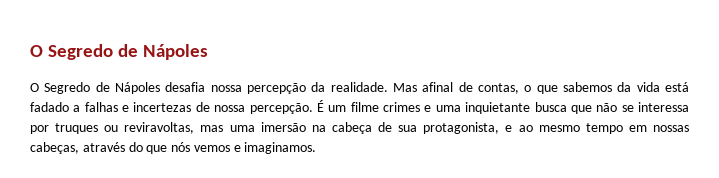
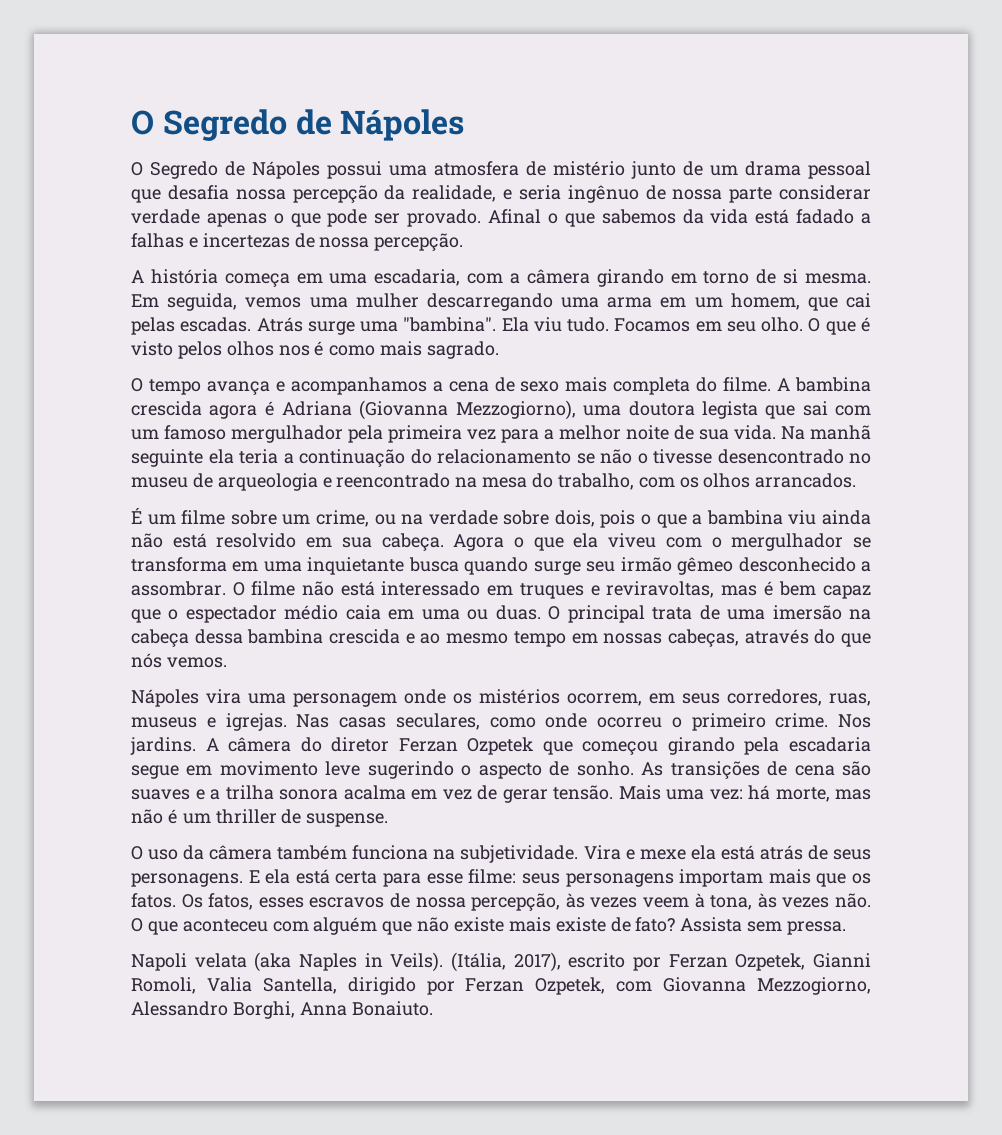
[165,82,519,94] desafia nossa percepção da realidade. Mas afinal de contas, -> [327,161,871,179] [131,185,872,203] [131,209,542,227] possui uma atmosfera de mistério junto de um drama pessoal que desafia nossa percepção da realidade, e seria ingênuo de nossa parte considerar verdade apenas o que pode ser provado. Afinal
[316,100,689,114] [30,122,224,134] É um filme crimes e uma inquietante busca que não se interessa por truques ou reviravoltas, mas -> [131,269,872,287] [131,293,871,311] [131,317,871,335] [131,341,500,359] [131,377,872,395] [131,400,872,420] [131,425,871,443] [131,449,871,467] [131,473,857,491] [131,507,871,528] [131,533,871,551] [131,557,871,575] [131,581,872,599] [131,605,720,623] // A história começa em uma escadaria, com a câmera girando em torno de si mesma. Em seguida, vemos uma mulher descarregando uma arma em um homem, que cai pelas escadas. Atrás surge uma "bambina". Ela viu tudo. Focamos em seu olho. O que é visto pelos olhos nos é como mais sagrado. // O tempo avança e acompanhamos a cena de sexo mais completa do filme. A bambina crescida agora é Adriana (Giovanna Mezzogiorno), uma doutora legista que sai com um famoso mergulhador pela primeira vez para a melhor noite de sua vida. Na manhã seguinte ela teria a continuação do relacionamento se não o tivesse desencontrado no museu de arqueologia e reencontrado na mesa do trabalho, com os olhos arrancados. // É um filme sobre um crime, ou na verdade sobre dois, pois o que a bambina viu ainda não está resolvido em sua cabeça. Agora o que ela viveu com o mergulhador se transforma em uma inquietante busca quando surge seu irmão gêmeo desconhecido a assombrar. O filme não está interessado em truques e reviravoltas, mas é bem capaz que o espectador médio caia em uma ou duas. O principal trata de
[378,122,500,134] de sua protagonista, -> [194,629,401,644] dessa bambina crescida
[193,142,317,154] vemos e imaginamos. -> [166,657,227,668] [131,689,871,707] [131,713,871,731] [130,737,871,755] [131,761,871,779] [131,785,871,803] [131,809,389,827] [131,845,872,863] [131,869,872,887] [131,893,872,911] [131,917,847,935] [131,952,871,972] [131,977,872,995] [131,1001,433,1019] vemos. // Nápoles vira uma personagem onde os mistérios ocorrem, em seus corredores, ruas, museus e igrejas. Nas casas seculares, como onde ocorreu o primeiro crime. Nos jardins. A câmera do diretor Ferzan Ozpetek que começou girando pela escadaria segue em movimento leve sugerindo o aspecto de sonho. As transições de cena são suaves e a trilha sonora acalma em vez de gerar tensão. Mais uma vez: há morte, mas não é um thriller de suspense. // O uso da câmera também funciona na subjetividade. Vira e mexe ela está atrás de seus personagens. E ela está certa para esse filme: seus personagens importam mais que os fatos. Os fatos, esses escravos de nossa percepção, às vezes veem à tona, às vezes não. O que aconteceu com alguém que não existe mais existe de fato? Assista sem pressa. // Napoli velata (aka Naples in Veils). (Itália, 2017), escrito por Ferzan Ozpetek, Gianni Romoli, Valia Santella, dirigido por Ferzan Ozpetek, com Giovanna Mezzogiorno, Alessandro Borghi, Anna Bonaiuto.

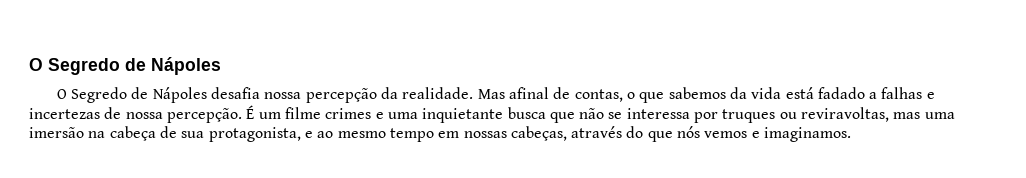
[327,161,871,179] [131,185,872,203] [131,209,542,227] possui uma atmosfera de mistério junto de um drama pessoal que desafia nossa percepção da realidade, e seria ingênuo de nossa parte considerar verdade apenas o que pode ser provado. Afinal -> [211,87,623,103] desafia nossa percepção da realidade. Mas afinal de contas,
[131,269,872,287] [131,293,871,311] [131,317,871,335] [131,341,500,359] [131,377,872,395] [131,400,872,420] [131,425,871,443] [131,449,871,467] [131,473,857,491] [131,507,871,528] [131,533,871,551] [131,557,871,575] [131,581,872,599] [131,605,720,623] // A história começa em uma escadaria, com a câmera girando em torno de si mesma. Em seguida, vemos uma mulher descarregando uma arma em um homem, que cai pelas escadas. Atrás surge uma "bambina". Ela viu tudo. Focamos em seu olho. O que é visto pelos olhos nos é como mais sagrado. // O tempo avança e acompanhamos a cena de sexo mais completa do filme. A bambina crescida agora é Adriana (Giovanna Mezzogiorno), uma doutora legista que sai com um famoso mergulhador pela primeira vez para a melhor noite de sua vida. Na manhã seguinte ela teria a continuação do relacionamento se não o tivesse desencontrado no museu de arqueologia e reencontrado na mesa do trabalho, com os olhos arrancados. // É um filme sobre um crime, ou na verdade sobre dois, pois o que a bambina viu ainda não está resolvido em sua cabeça. Agora o que ela viveu com o mergulhador se transforma em uma inquietante busca quando surge seu irmão gêmeo desconhecido a assombrar. O filme não está interessado em truques e reviravoltas, mas é bem capaz que o espectador médio caia em uma ou duas. O principal trata de -> [246,105,921,123] É um filme crimes e uma inquietante busca que não se interessa por truques ou reviravoltas, mas
[194,629,401,644] dessa bambina crescida -> [159,126,301,142] de sua protagonista,
[166,657,227,668] [131,689,871,707] [131,713,871,731] [130,737,871,755] [131,761,871,779] [131,785,871,803] [131,809,389,827] [131,845,872,863] [131,869,872,887] [131,893,872,911] [131,917,847,935] [131,952,871,972] [131,977,872,995] [131,1001,433,1019] vemos. // Nápoles vira uma personagem onde os mistérios ocorrem, em seus corredores, ruas, museus e igrejas. Nas casas seculares, como onde ocorreu o primeiro crime. Nos jardins. A câmera do diretor Ferzan Ozpetek que começou girando pela escadaria segue em movimento leve sugerindo o aspecto de sonho. As transições de cena são suaves e a trilha sonora acalma em vez de gerar tensão. Mais uma vez: há morte, mas não é um thriller de suspense. // O uso da câmera também funciona na subjetividade. Vira e mexe ela está atrás de seus personagens. E ela está certa para esse filme: seus personagens importam mais que os fatos. Os fatos, esses escravos de nossa percepção, às vezes veem à tona, às vezes não. O que aconteceu com alguém que não existe mais existe de fato? Assista sem pressa. // Napoli velata (aka Naples in Veils). (Itália, 2017), escrito por Ferzan Ozpetek, Gianni Romoli, Valia Santella, dirigido por Ferzan Ozpetek, com Giovanna Mezzogiorno, Alessandro Borghi, Anna Bonaiuto. -> [704,127,852,142] vemos e imaginamos.

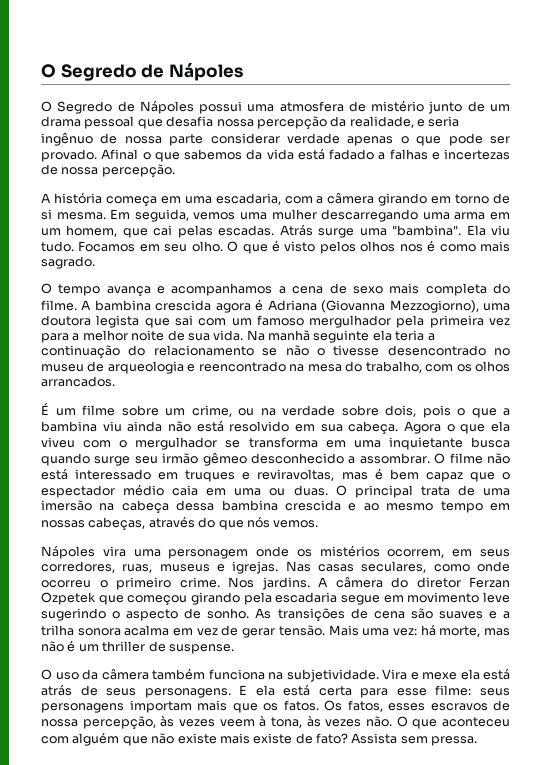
[211,87,623,103] desafia nossa percepção da realidade. Mas afinal de contas, -> [199,100,510,114] [41,116,460,130] [41,132,510,146] [41,149,139,162] possui uma atmosfera de mistério junto de um drama pessoal que desafia nossa percepção da realidade, e seria ingênuo de nossa parte considerar verdade apenas o que pode ser provado. Afinal
[246,105,921,123] É um filme crimes e uma inquietante busca que não se interessa por truques ou reviravoltas, mas -> [41,192,511,207] [41,209,511,222] [41,224,510,238] [41,240,510,254] [41,256,95,269] [41,283,511,297] [41,299,511,313] [41,315,511,328] [41,330,435,343] [41,345,510,359] [41,361,510,374] [41,376,115,387] [41,403,510,418] [41,420,511,435] [41,437,510,450] [41,452,510,466] [41,468,510,482] [41,484,475,498] // A história começa em uma escadaria, com a câmera girando em torno de si mesma. Em seguida, vemos uma mulher descarregando uma arma em um homem, que cai pelas escadas. Atrás surge uma "bambina". Ela viu tudo. Focamos em seu olho. O que é visto pelos olhos nos é como mais sagrado. // O tempo avança e acompanhamos a cena de sexo mais completa do filme. A bambina crescida agora é Adriana (Giovanna Mezzogiorno), uma doutora legista que sai com um famoso mergulhador pela primeira vez para a melhor noite de sua vida. Na manhã seguinte ela teria a continuação do relacionamento se não o tivesse desencontrado no museu de arqueologia e reencontrado na mesa do trabalho, com os olhos arrancados. // É um filme sobre um crime, ou na verdade sobre dois, pois o que a bambina viu ainda não está resolvido em sua cabeça. Agora o que ela viveu com o mergulhador se transforma em uma inquietante busca quando surge seu irmão gêmeo desconhecido a assombrar. O filme não está interessado em truques e reviravoltas, mas é bem capaz que o espectador médio caia em uma ou duas. O principal trata de
[159,126,301,142] de sua protagonista, -> [176,500,341,511] dessa bambina crescida
[704,127,852,142] vemos e imaginamos. -> [273,520,319,528] [41,545,510,559] [41,561,510,574] [41,576,510,590] [41,592,510,606] [41,608,510,622] [41,624,510,638] [41,640,234,654] [41,668,510,682] [41,684,511,698] [41,700,510,713] [41,715,511,730] [41,732,478,746] vemos. // Nápoles vira uma personagem onde os mistérios ocorrem, em seus corredores, ruas, museus e igrejas. Nas casas seculares, como onde ocorreu o primeiro crime. Nos jardins. A câmera do diretor Ferzan Ozpetek que começou girando pela escadaria segue em movimento leve sugerindo o aspecto de sonho. As transições de cena são suaves e a trilha sonora acalma em vez de gerar tensão. Mais uma vez: há morte, mas não é um thriller de suspense. // O uso da câmera também funciona na subjetividade. Vira e mexe ela está atrás de seus personagens. E ela está certa para esse filme: seus personagens importam mais que os fatos. Os fatos, esses escravos de nossa percepção, às vezes veem à tona, às vezes não. O que aconteceu com alguém que não existe mais existe de fato? Assista sem pressa.

